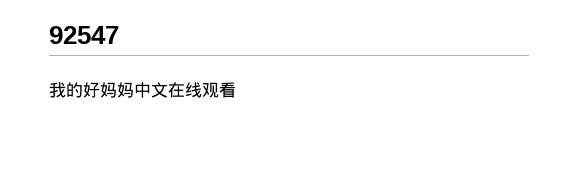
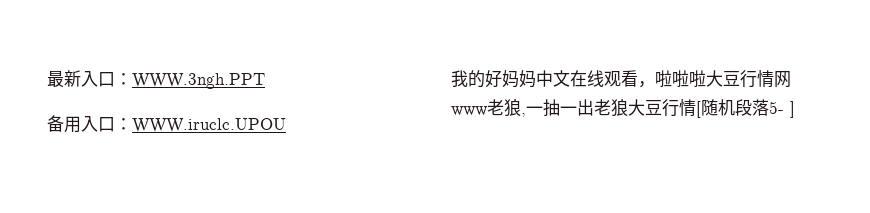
[49,26,119,44] 92547 -> [47,70,265,89] [47,115,286,133] 最新入口：WWW.3ngh.PPT // 备用入口：WWW.iruclc.UPOU
(236, 90) none -> [638,70,791,88] [451,99,795,118] ，啦啦啦大豆行情网www老狼,一抽一出老狼大豆行情[随机段落5- ]

